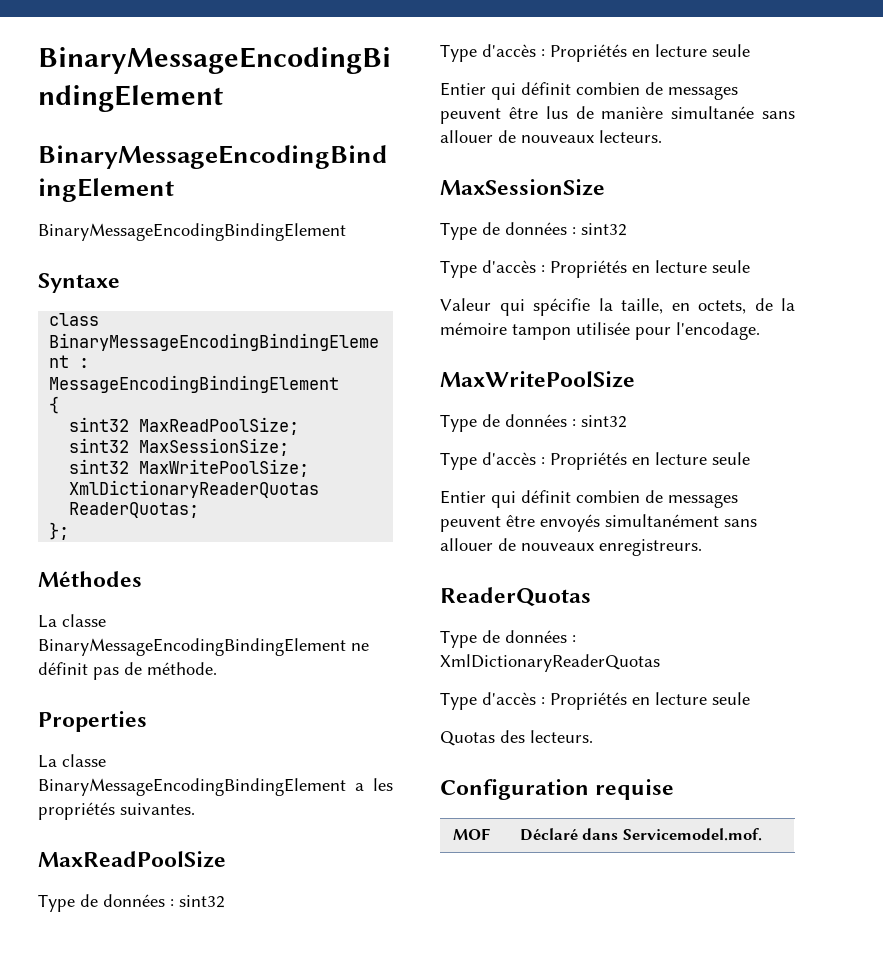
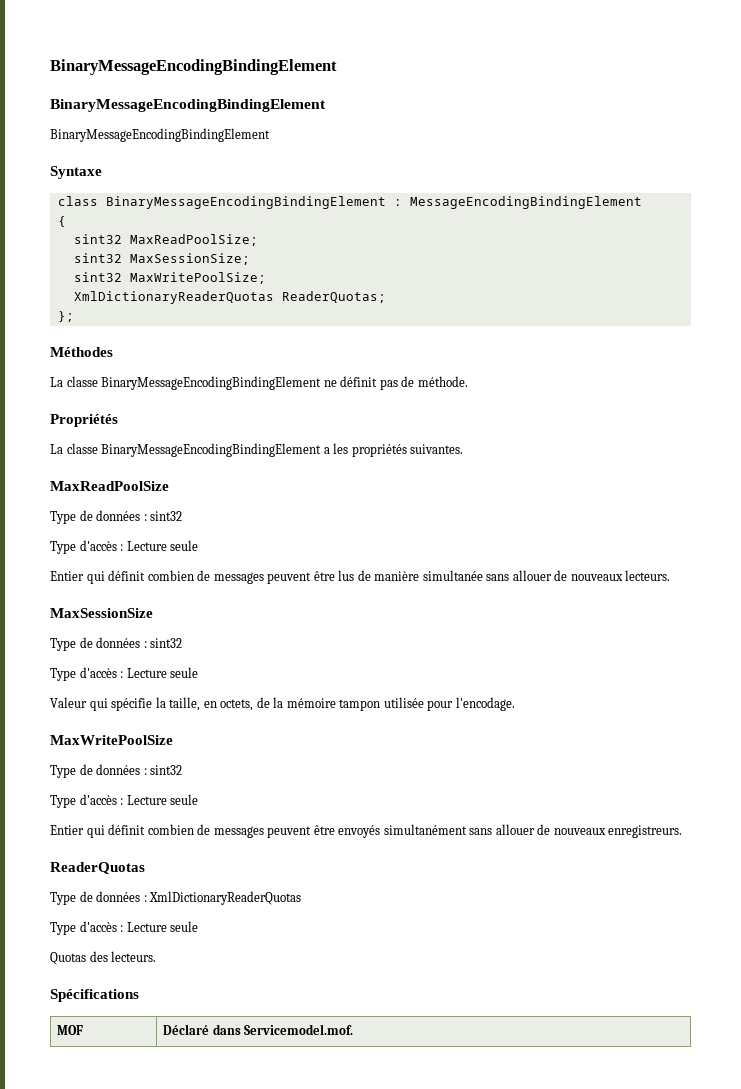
[38,711,147,732] Properties -> [50,414,118,427] Propriétés
[550,44,707,62] Propriétés en lecture -> [126,541,167,551] Lecture
[550,260,707,278] Propriétés en lecture -> [126,668,167,678] Lecture
[550,452,707,470] Propriétés en lecture -> [126,795,167,805] Lecture
[550,692,707,710] Propriétés en lecture -> [126,922,167,932] Lecture
[440,779,675,800] Configuration requise -> [50,989,139,1002] Spécifications

